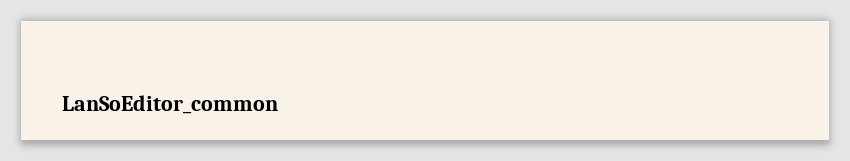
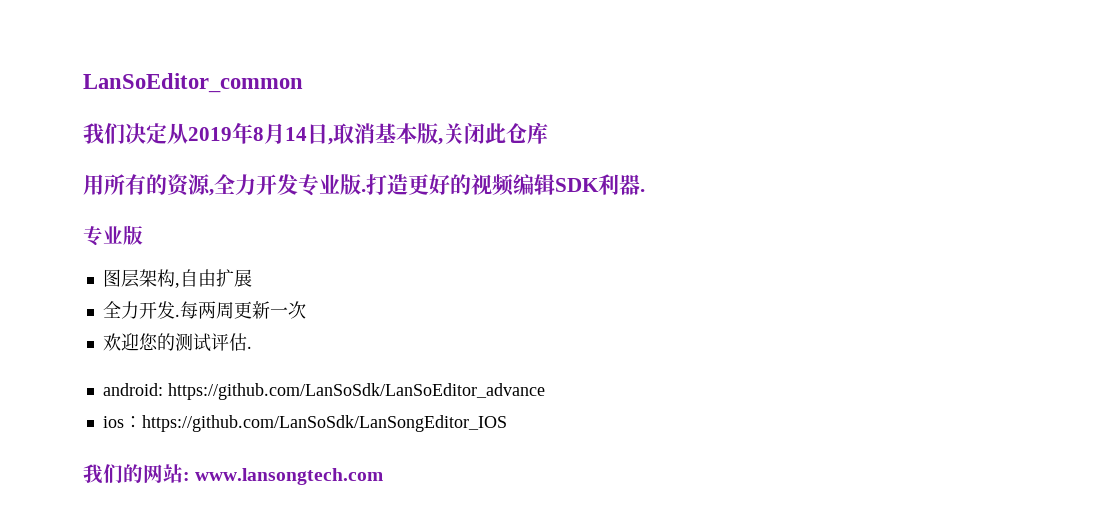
(278, 104) none -> [83,122,548,145] [83,174,645,197] [83,225,143,246] [102,269,252,288] [102,301,306,319] [102,333,252,352] [102,383,545,400] [102,415,507,432] [83,464,384,485] // 我们决定从2019年8月14日,取消基本版,关闭此仓库 // 用所有的资源,全力开发专业版.打造更好的视频编辑SDK利器. // 专业版 // 图层架构,自由扩展 // 全力开发.每两周更新一次 // 欢迎您的测试评估. // android: https://github.com/LanSoSdk/LanSoEditor_advance // ios：https://github.com/LanSoSdk/LanSongEditor_IOS // 我们的网站: www.lansongtech.com

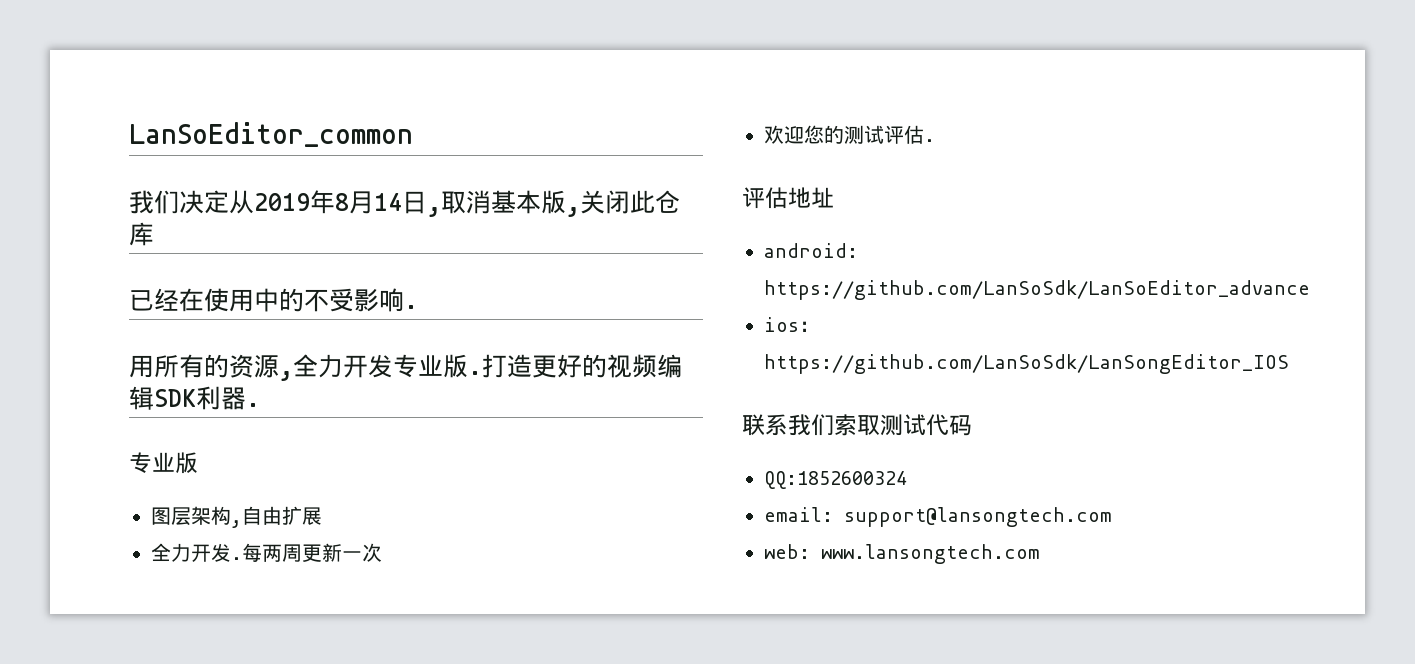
(548, 133) none -> [129,288,418,312] // 已经在使用中的不受影响.
(252, 347) none -> [742,187,834,209] // 评估地址
[83,464,190,484] 我们的网站: -> [742,414,972,436] [764,471,907,489] [764,507,1112,527] [764,544,810,559] 联系我们索取测试代码 // QQ:1852600324 // email: support@lansongtech.com // web:

